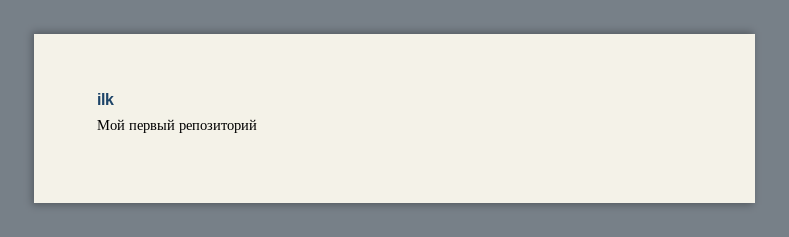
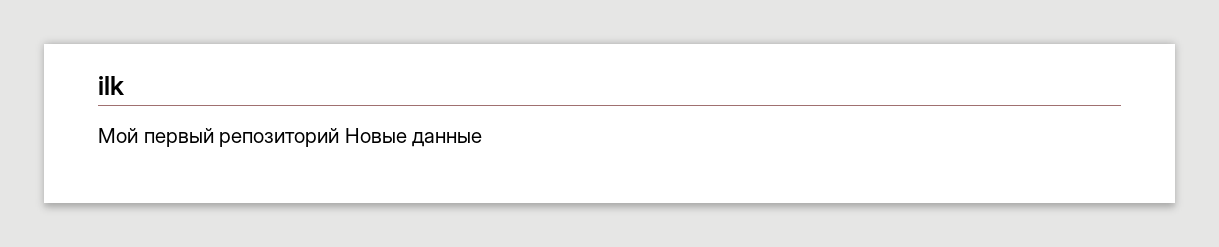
(257, 126) none -> [344,128,483,147] Новые данные

